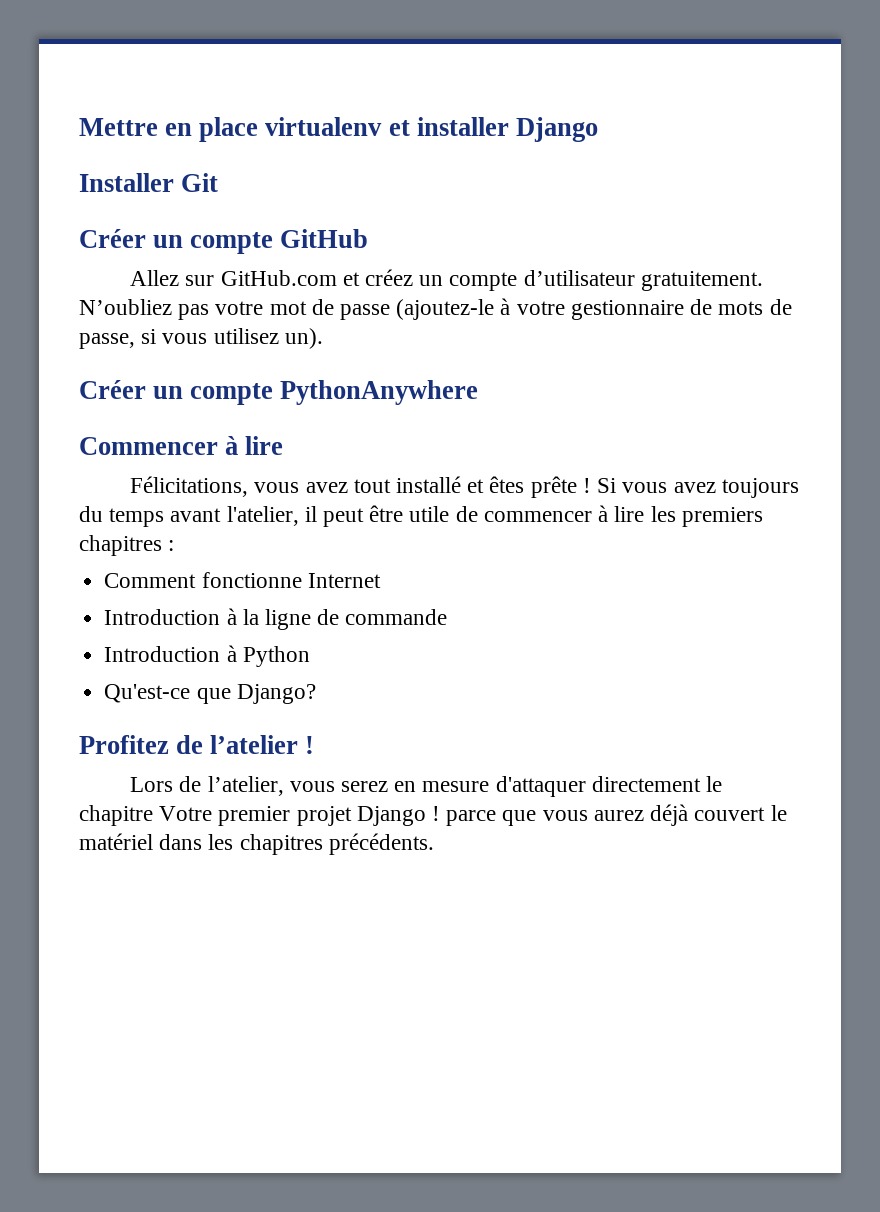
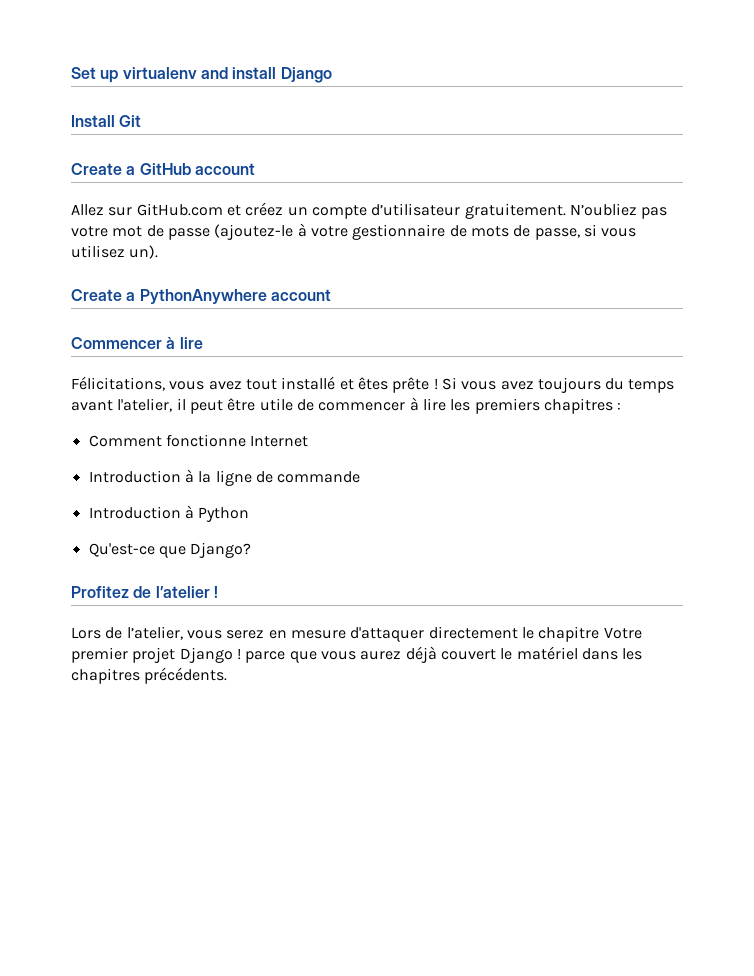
[79,117,509,142] Mettre en place virtualenv et installer -> [71,67,277,83] Set up virtualenv and install
[79,173,174,192] Installer -> [71,115,115,127] Install
[79,229,274,254] Créer un compte -> [71,163,136,175] Create a
(369, 238) none -> [194,163,255,175] account
[79,380,274,405] Créer un compte -> [71,289,136,301] Create a
(479, 392) none -> [270,289,331,301] account

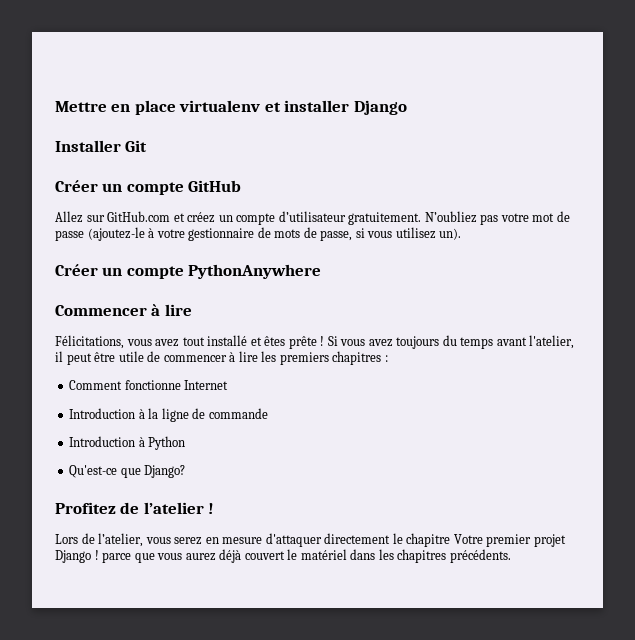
[71,67,277,83] Set up virtualenv and install -> [55,100,350,115] Mettre en place virtualenv et installer
[71,115,115,127] Install -> [55,140,121,152] Installer
[71,163,136,175] Create a -> [55,180,184,195] Créer un compte
[194,163,255,175] account -> (242, 186) none
[71,289,136,301] Create a -> [55,264,184,279] Créer un compte
[270,289,331,301] account -> (322, 271) none

